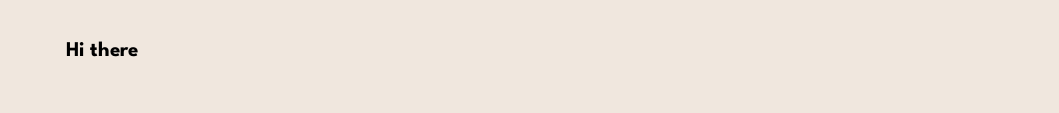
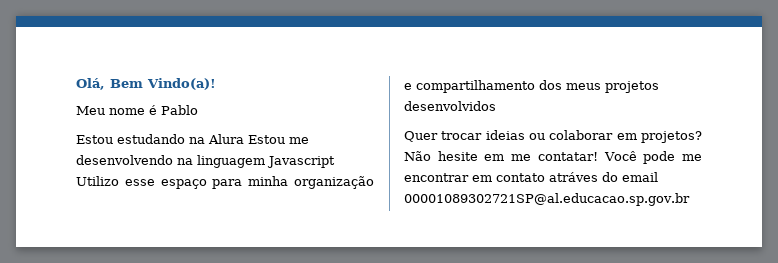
[66,41,138,57] Hi there -> [76,78,216,90] [76,105,198,115] [76,134,309,144] [76,155,335,168] [76,176,374,189] [404,80,659,93] [404,101,496,111] [404,130,702,143] [404,151,702,164] [404,172,658,182] [404,193,690,206] Olá, Bem Vindo(a)! // Meu nome é Pablo // Estou estudando na Alura Estou me desenvolvendo na linguagem Javascript Utilizo esse espaço para minha organização e compartilhamento dos meus projetos desenvolvidos // Quer trocar ideias ou colaborar em projetos? Não hesite em me contatar! Você pode me encontrar em contato atráves do email 00001089302721SP@al.educacao.sp.gov.br

